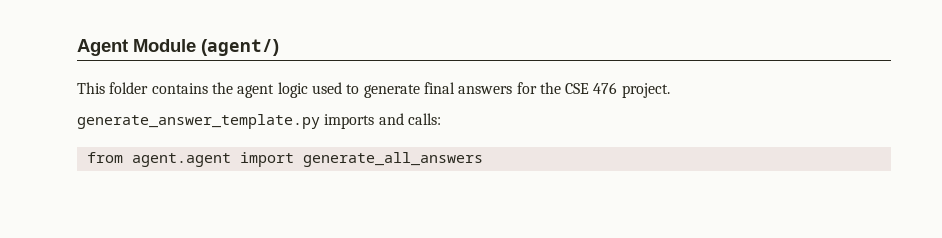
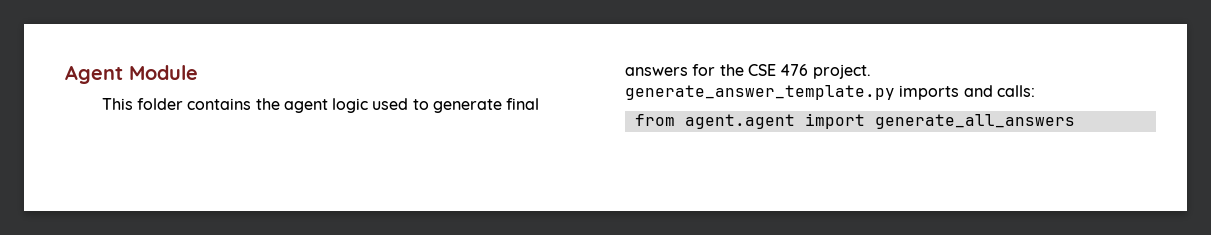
[201,39,279,56] (agent/) -> (198, 72) none

